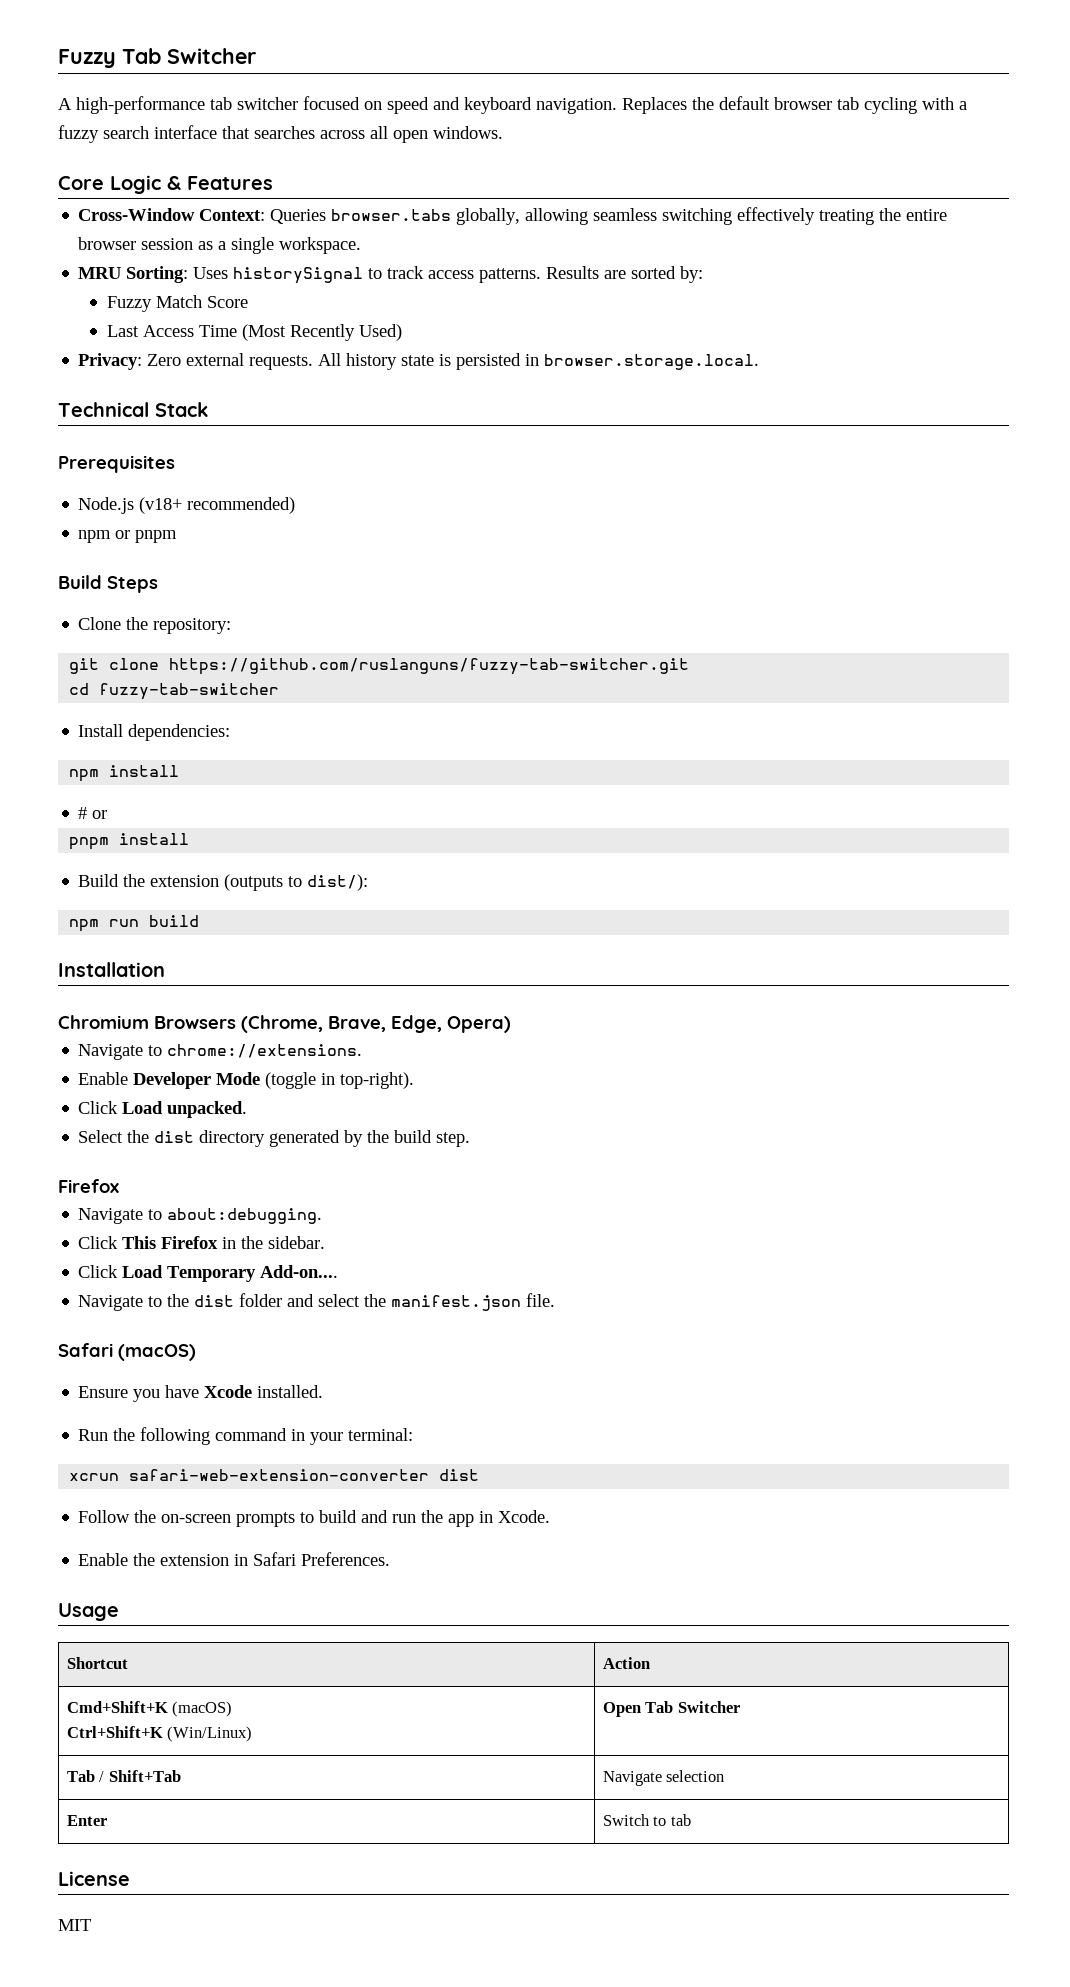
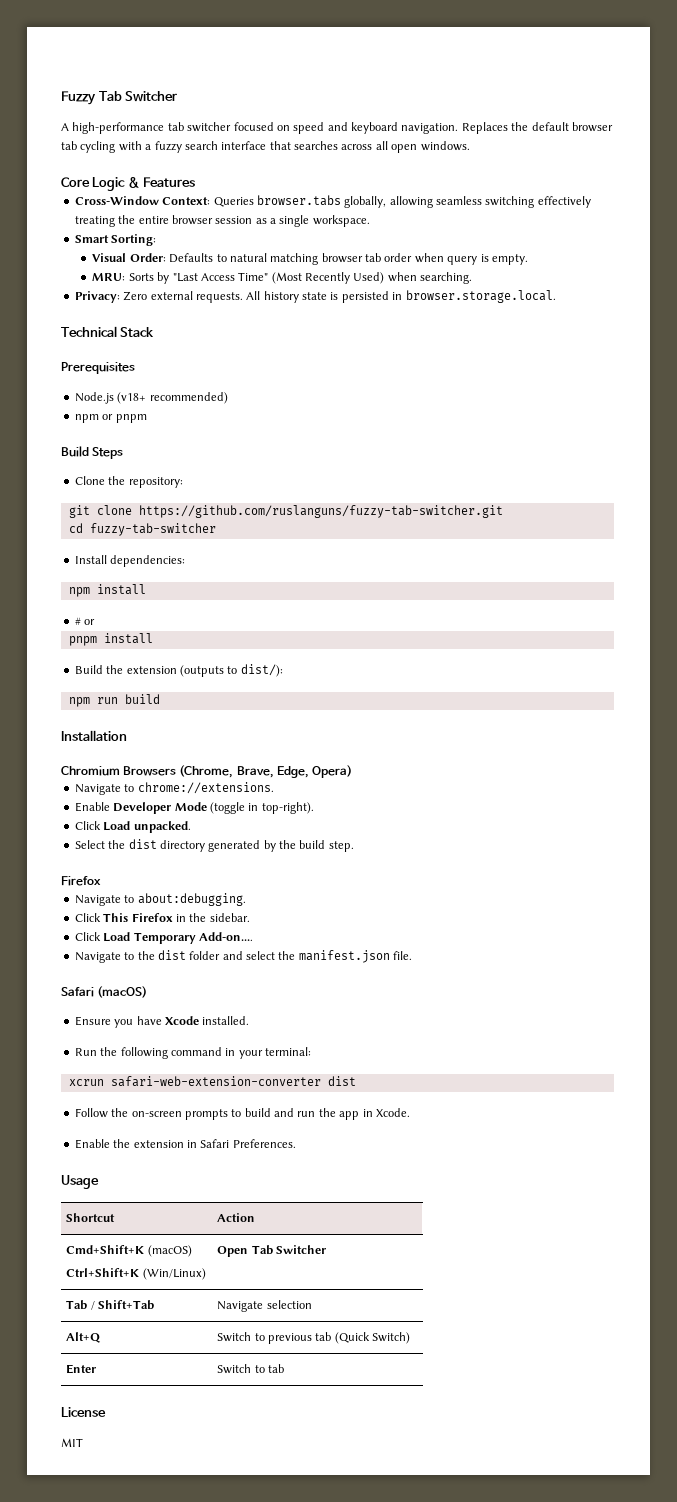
[78,267,122,279] MRU -> [74,235,109,243] Smart
[193,266,704,284] [107,295,249,312] [107,325,238,337] Uses historySignal to track access patterns. Results are sorted by: // Fuzzy Match Score // Last Access Time -> [92,253,528,265] [92,272,269,284] // Visual Order: Defaults to natural matching browser tab order when query is empty. // MRU: Sorts by "Last Access Time"
(403, 332) none -> [387,272,473,284] when searching.
(725, 1776) none -> [66,1332,102,1343] [217,1332,411,1344] // Alt+Q | Switch to previous tab (Quick Switch)

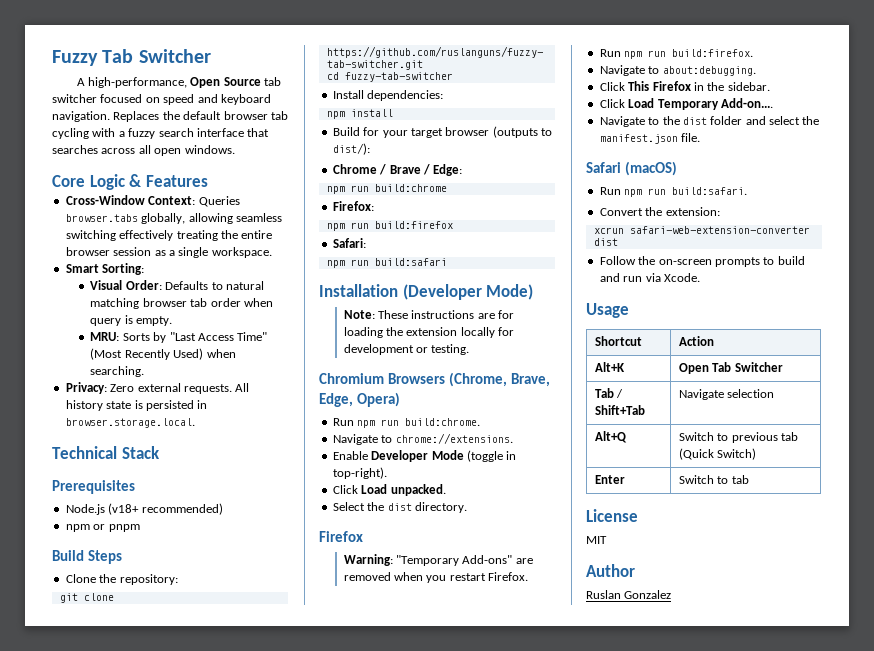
[72,122,165,134] high-performance -> [88,77,261,88] high-performance, Open Source
[74,617,96,625] [68,633,153,646] [74,664,283,677] [68,694,160,707] [61,730,127,741] # or // pnpm install // Build the extension (outputs to dist/): // npm run build // Installation -> [332,126,552,138] [332,143,370,155] [332,164,463,176] [326,184,447,194] [332,201,374,211] [326,221,453,231] [332,238,366,248] [326,258,447,268] [319,284,534,300] [343,310,515,319] [343,327,515,338] [343,344,470,355] Build for your target browser (outputs to dist/): // Chrome / Brave / Edge: // npm run build:chrome // Firefox: // npm run build:firefox // Safari: // npm run build:safari // Installation (Developer Mode) // Note: These instructions are for loading the extension locally for development or testing.
(353, 771) none -> [332,418,481,428] // Run npm run build:chrome.
[159,840,354,852] [61,876,101,886] directory generated by the build step. // Firefox -> [414,502,467,513] [319,531,363,542] [343,554,533,566] [343,572,529,583] [599,49,754,59] directory. // Firefox // Warning: "Temporary Add-ons" are removed when you restart Firefox. // Run npm run build:firefox.
[74,1016,250,1028] [74,1047,311,1059] Ensure you have Xcode installed. // Run the following command in your terminal: -> [599,187,748,197] [599,207,720,216] Run npm run build:safari. // Convert the extension:
[318,1108,410,1120] [74,1139,296,1149] the app in Xcode. // Enable the extension in Safari Preferences. -> [645,273,700,282] via Xcode.
[66,1245,192,1257] [66,1268,206,1280] Cmd+Shift+K (macOS) // Ctrl+Shift+K (Win/Linux) -> [594,362,625,372] Alt+K
(83, 1442) none -> [586,564,635,577] [586,590,672,599] // Author // Ruslan Gonzalez

